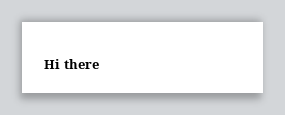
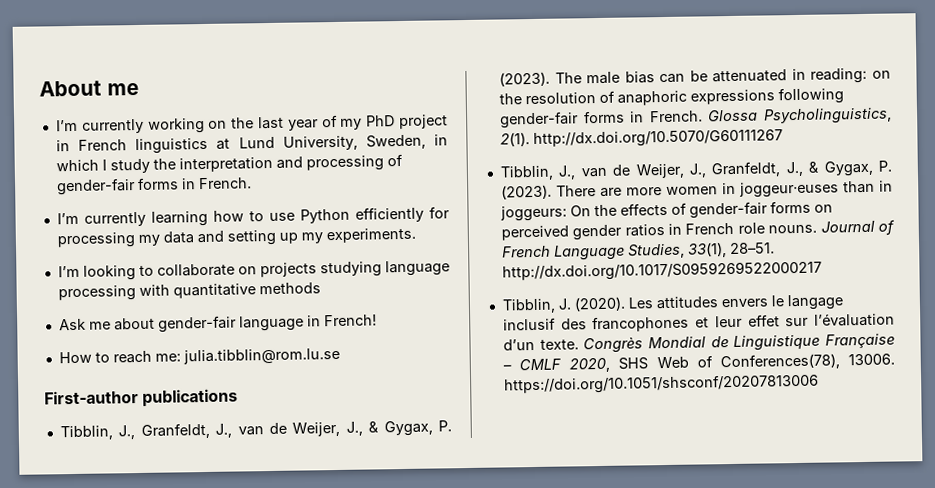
[44,59,99,69] Hi there -> [39,80,139,97] [55,114,449,134] [55,134,448,155] [55,153,403,174] [55,177,252,196] [56,206,451,227] [56,227,416,249] [57,260,450,281] [57,282,321,302] [58,314,377,333] [58,347,340,365] [44,388,239,407] [59,420,452,441] [498,67,891,87] [498,87,844,106] [499,107,892,129] [499,129,783,149] [499,160,892,181] [500,180,893,200] [499,200,833,222] [500,219,895,241] [501,242,775,261] [501,260,822,282] [501,294,844,314] [502,312,895,333] [502,333,895,354] [502,353,895,373] [503,373,819,395] About me // I’m currently working on the last year of my PhD project in French linguistics at Lund University, Sweden, in which I study the interpretation and processing of gender-fair forms in French. // I’m currently learning how to use Python efficiently for processing my data and setting up my experiments. // I’m looking to collaborate on projects studying language processing with quantitative methods // Ask me about gender-fair language in French! // How to reach me: julia.tibblin@rom.lu.se // First-author publications // Tibblin, J., Granfeldt, J., van de Weijer, J., & Gygax, P. (2023). The male bias can be attenuated in reading: on the resolution of anaphoric expressions following gender-fair forms in French. Glossa Psycholinguistics, 2(1). http://dx.doi.org/10.5070/G60111267 // Tibblin, J., van de Weijer, J., Granfeldt, J., & Gygax, P. (2023). There are more women in joggeur·euses than in joggeurs: On the effects of gender-fair forms on perceived gender ratios in French role nouns. Journal of French Language Studies, 33(1), 28–51. http://dx.doi.org/10.1017/S0959269522000217 // Tibblin, J. (2020). Les attitudes envers le langage inclusif des francophones et leur effet sur l’évaluation d’un texte. Congrès Mondial de Linguistique Française – CMLF 2020, SHS Web of Conferences(78), 13006. https://doi.org/10.1051/shsconf/20207813006

